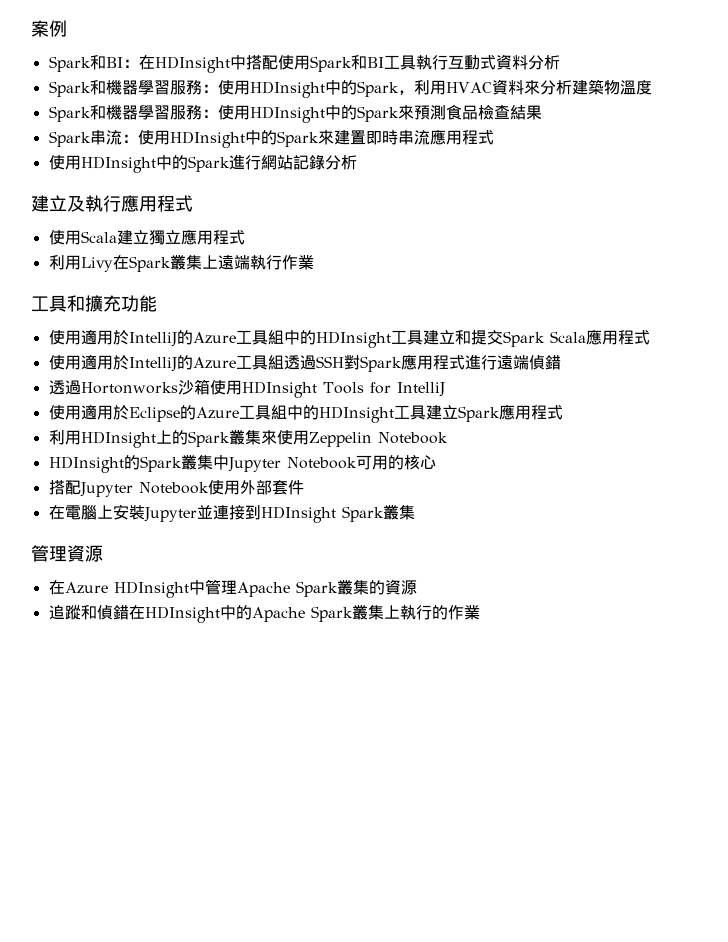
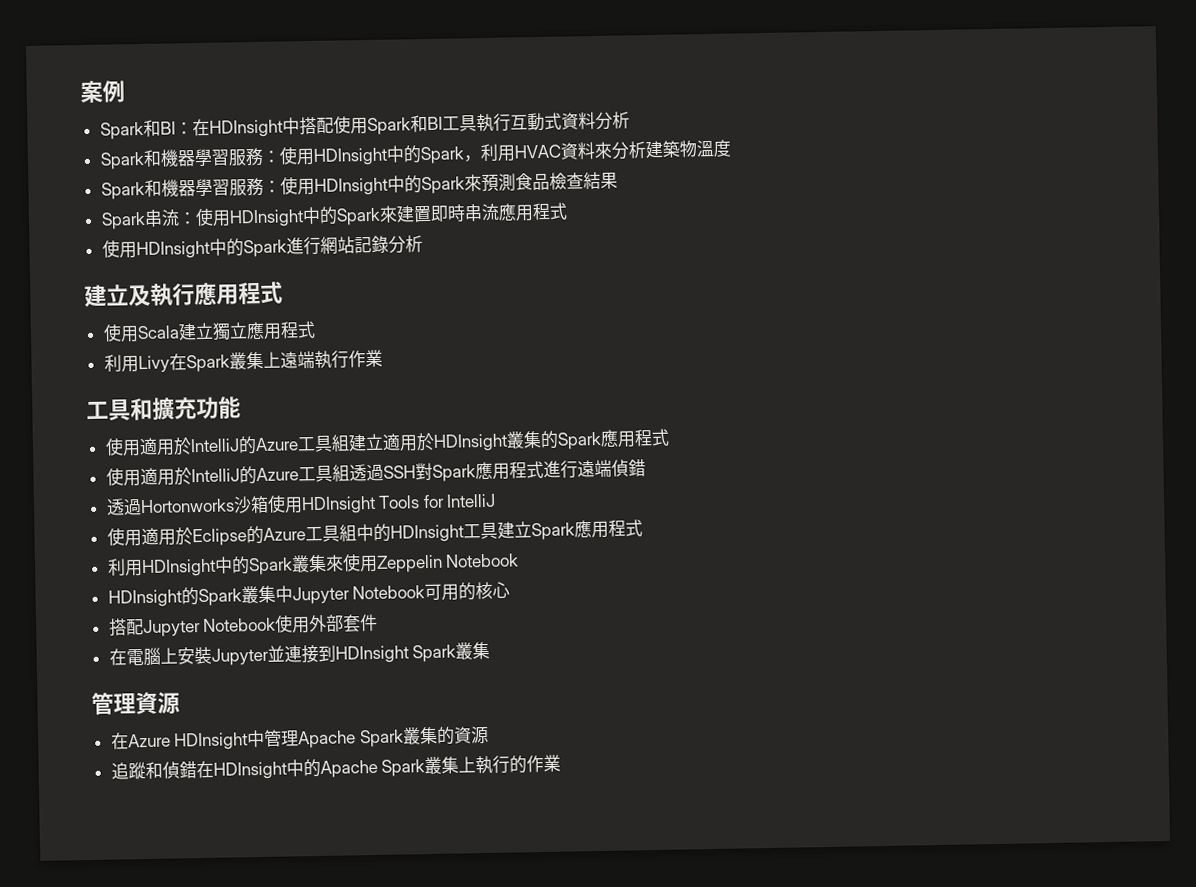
[283,330,586,348] 中的HDInsight工具建立和提交Spark Scala -> [347,430,602,452] 建立適用於HDInsight叢集的Spark
[155,430,172,444] 上 -> [213,556,233,574] 中

